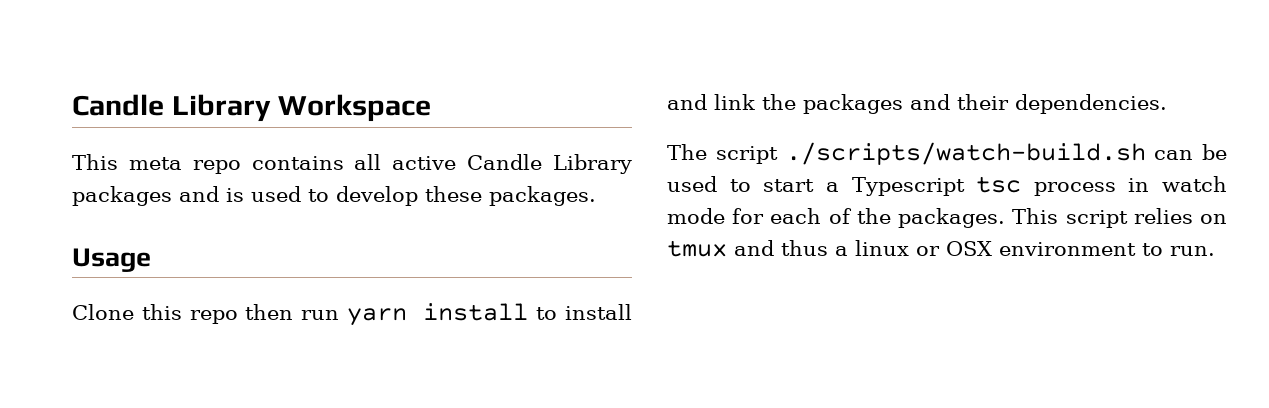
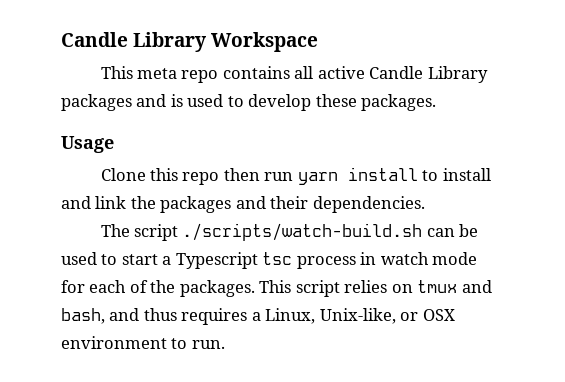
[781,240,909,256] thus a linux -> [61,308,396,325] bash, and thus requires a Linux, Unix-like,

